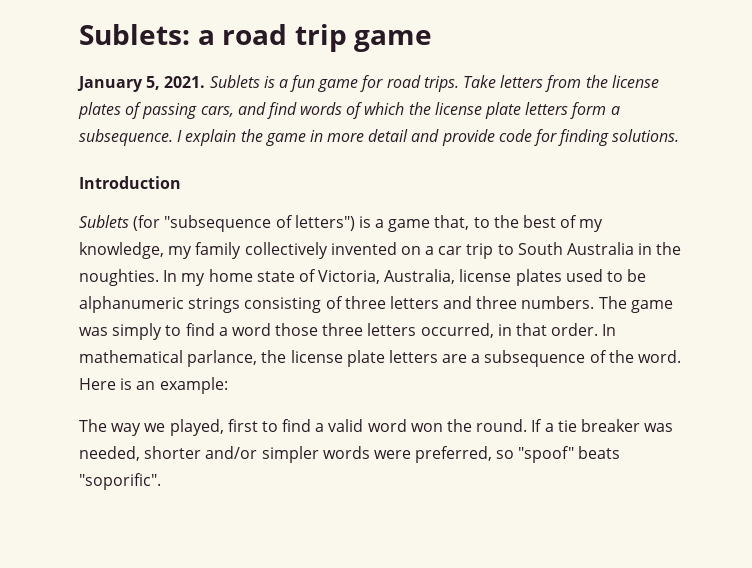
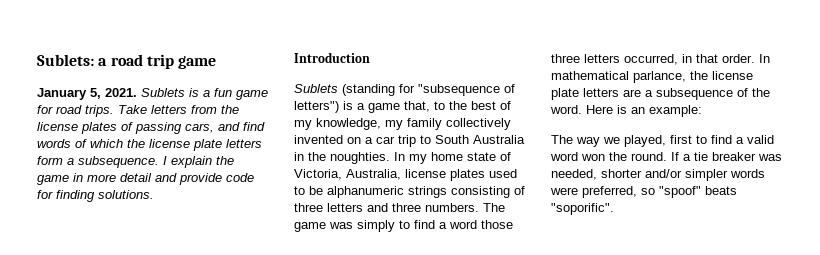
[133,215,161,231] (for -> [342,84,415,96] (standing for

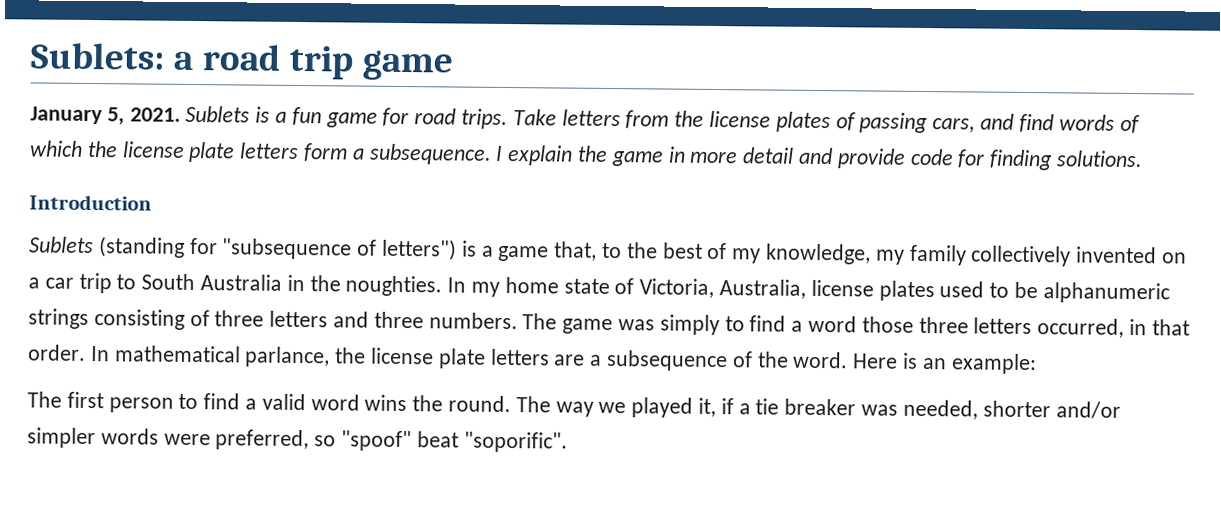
[576,135,692,147] way we played, first -> [66,391,174,413] first person
[581,154,605,161] won -> [364,394,408,412] wins
[671,152,679,161] If -> [515,396,734,418] The way we played it, if
[705,186,737,195] beats -> [416,431,459,448] beat

